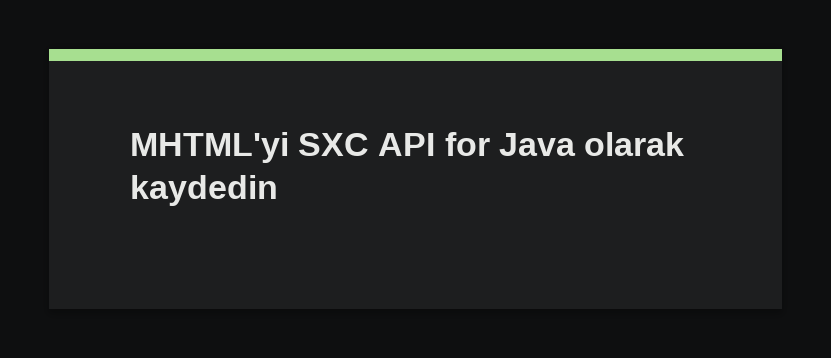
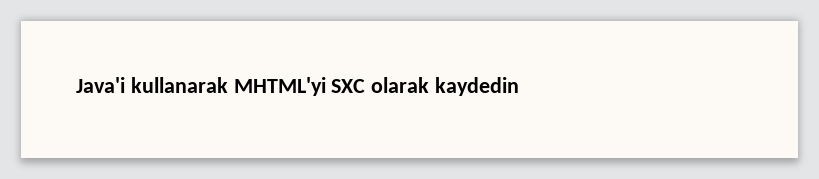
[130,132,576,163] MHTML'yi SXC API for Java -> [76,77,366,96] Java'i kullanarak MHTML'yi SXC

